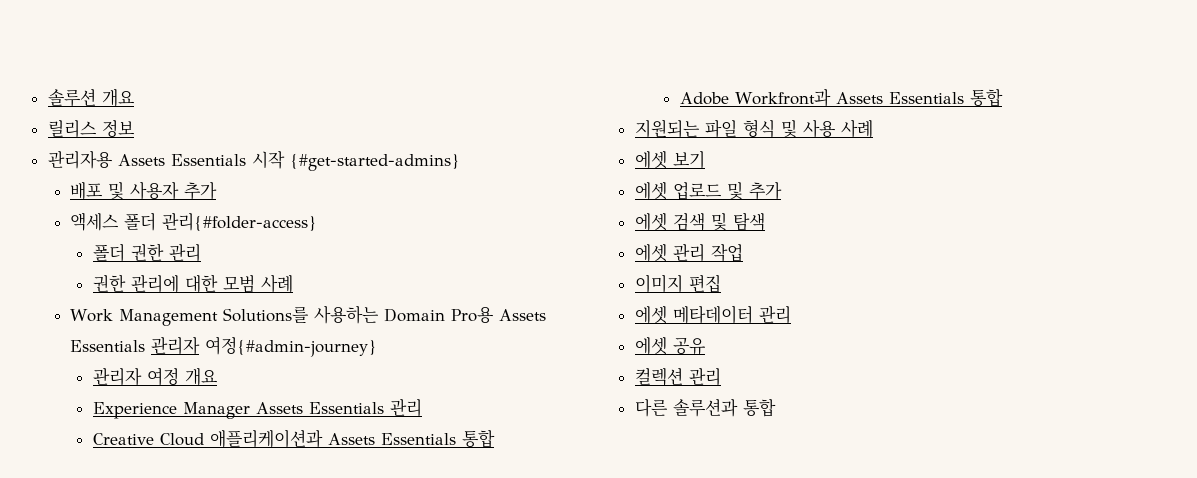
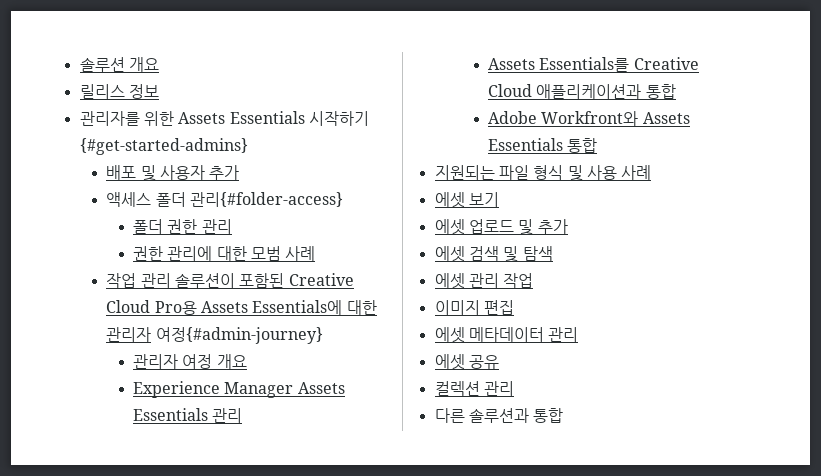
[47,151,285,169] 관리자용 Assets Essentials 시작 -> [79,111,369,126] 관리자를 위한 Assets Essentials 시작하기
[70,305,547,326] [70,340,146,352] Work Management Solutions를 사용하는 Domain Pro용 Assets Essentials -> [106,273,354,288] [106,300,377,315] 작업 관리 솔루션이 포함된 Creative Cloud Pro용 Assets Essentials에 대한
(422, 408) none -> [487,57,630,72] Assets Essentials를
[327,433,456,445] Assets Essentials -> (642, 91) none
[734,89,831,107] Workfront과 -> [541,111,639,126] Workfront와

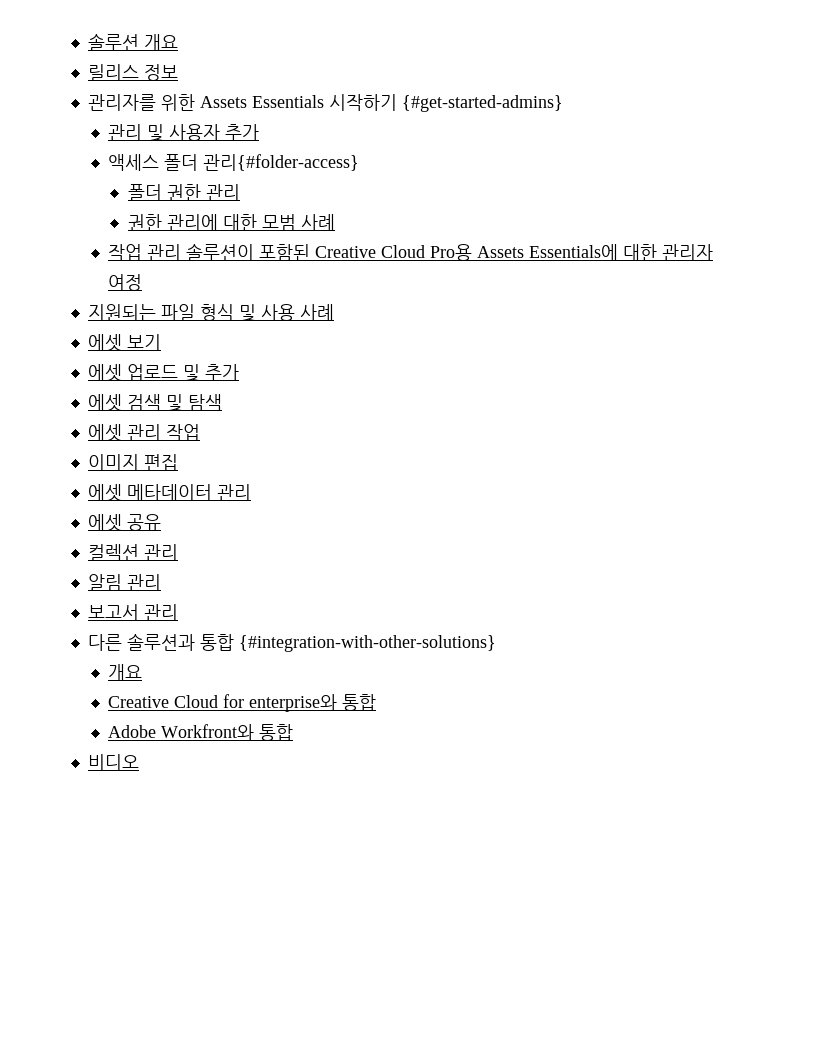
[106,165,137,180] 배포 -> [107,124,142,141] 관리
[155,327,323,344] [132,354,178,369] 여정{#admin-journey} // 관리자 -> (713, 252) none
[216,354,247,369] [132,381,345,398] [132,408,243,423] [487,57,699,72] [487,84,676,99] [487,111,690,126] [487,138,598,153] 개요 // Experience Manager Assets Essentials 관리 // Assets Essentials를 Creative Cloud 애플리케이션과 통합 // Adobe Workfront와 Assets Essentials 통합 -> (142, 282) none
(514, 388) none -> [87,574,161,591] [87,604,178,621] // 알림 관리 // 보고서 관리
(564, 415) none -> [238,635,496,652] [107,664,142,681] [107,694,376,712] [107,724,293,741] [87,754,139,771] {#integration-with-other-solutions} // 개요 // Creative Cloud for enterprise와 통합 // Adobe Workfront와 통합 // 비디오

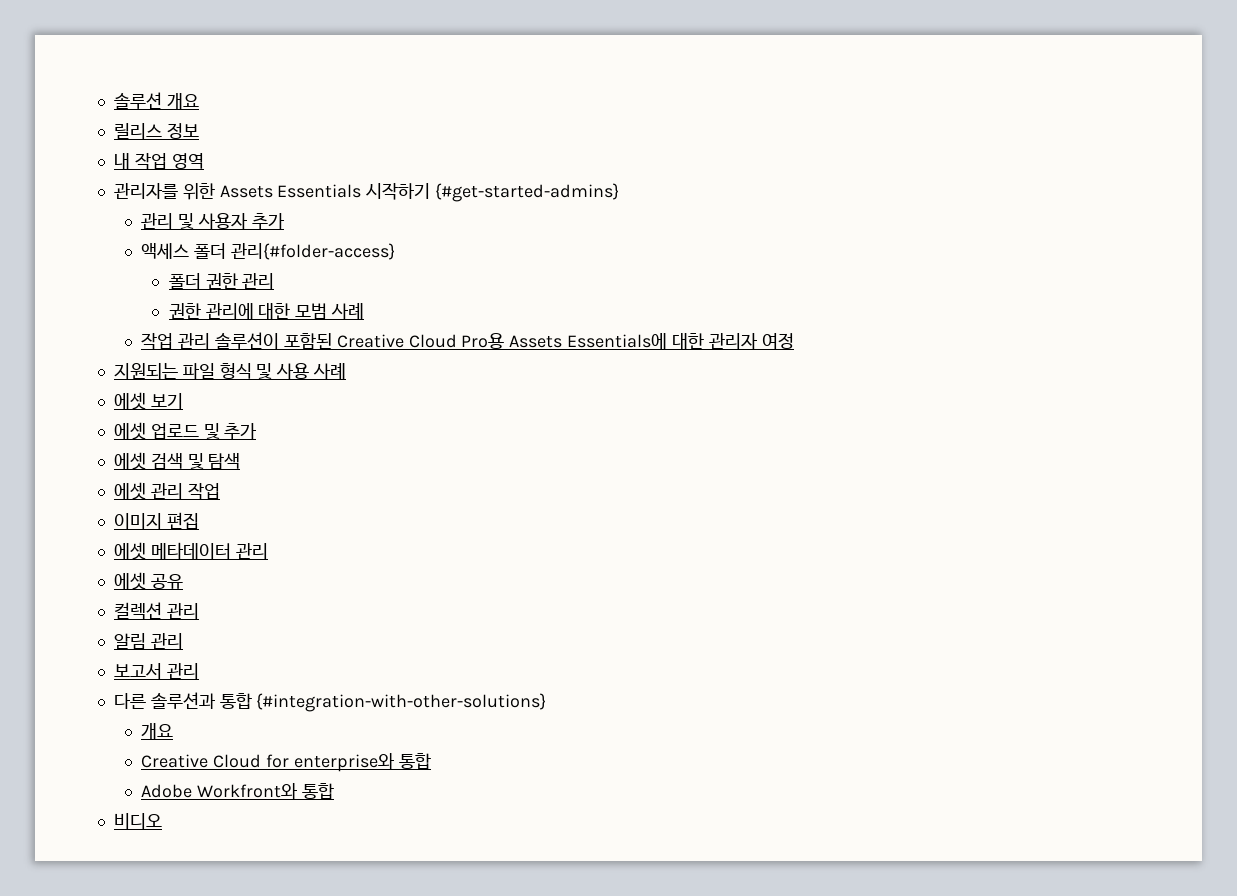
(178, 72) none -> [113,152,204,170] // 내 작업 영역

